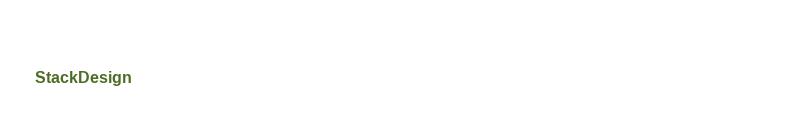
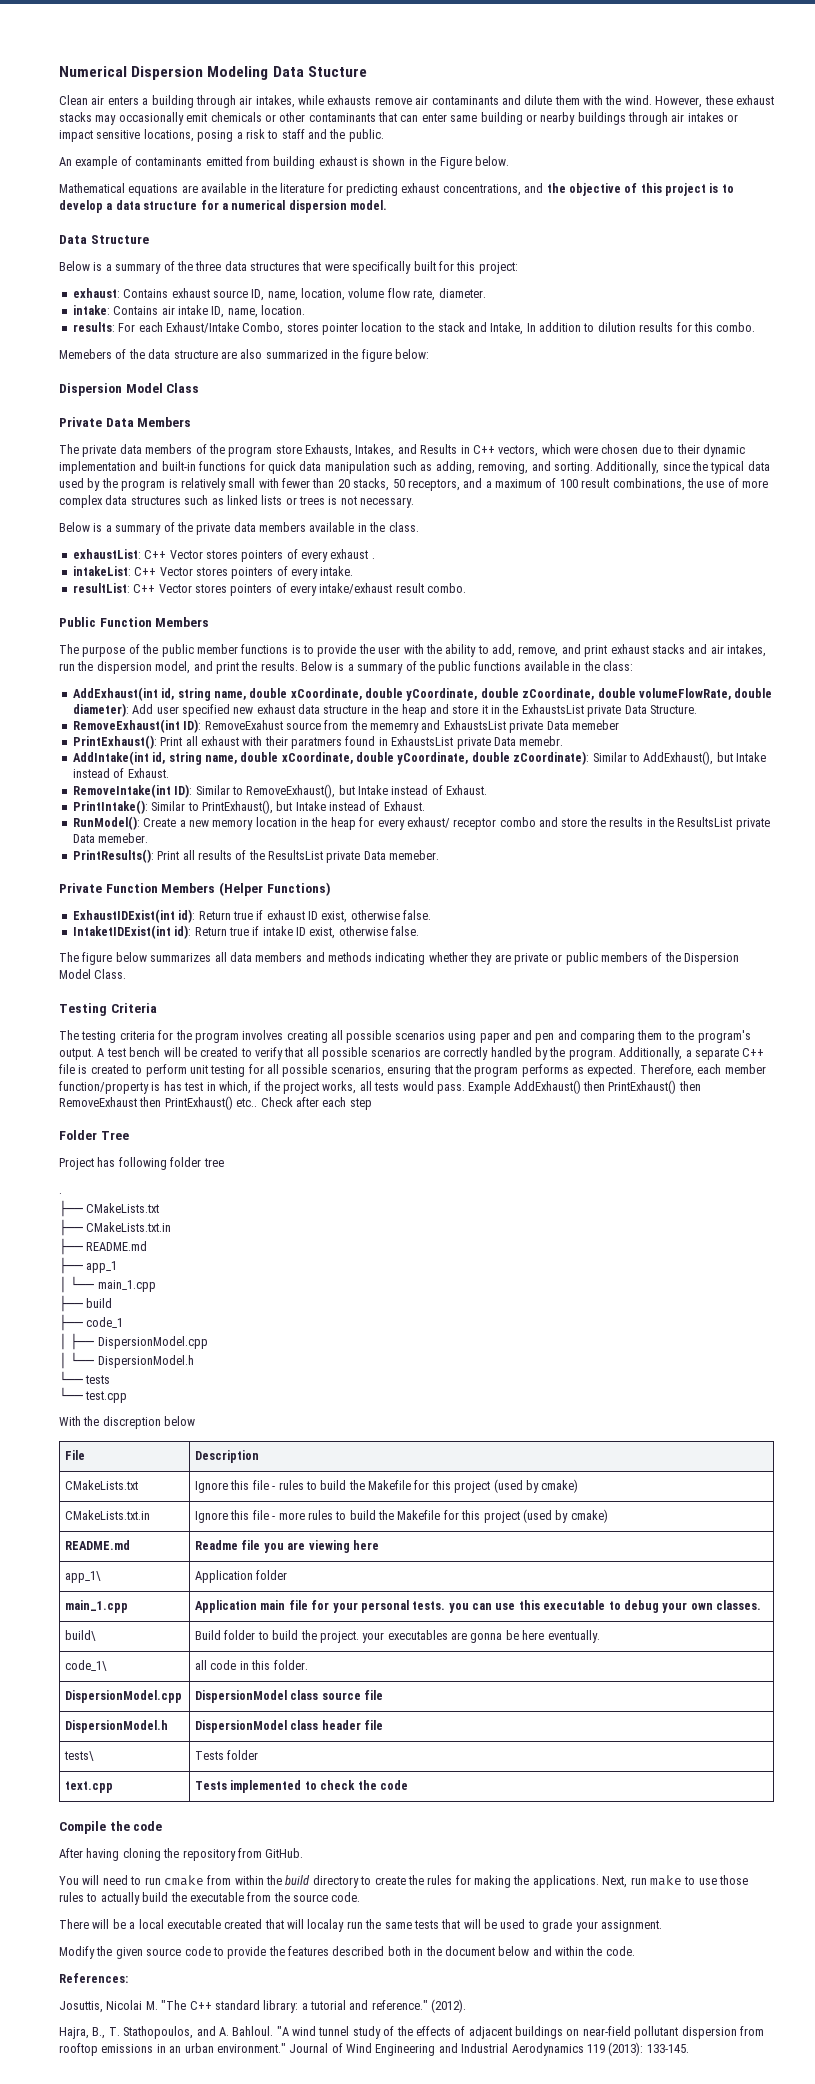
[35,71,132,86] StackDesign -> [59,66,367,80] [59,95,774,108] [59,112,739,125] [59,129,384,142] [59,156,509,169] [59,183,734,196] [59,200,387,213] [59,235,149,244] [59,261,518,274] [72,288,486,301] [72,305,305,318] [72,322,756,335] [59,349,430,362] [59,383,200,396] [59,417,192,427] [59,444,745,457] [59,461,770,474] [59,478,768,491] [59,495,415,508] [59,522,419,535] [72,549,375,562] [72,566,354,579] [72,583,467,596] [59,617,210,627] [59,644,766,657] [59,661,634,674] [72,687,773,701] [72,703,697,717] [72,719,619,733] [72,735,564,749] [72,751,766,765] [72,768,169,778] [72,784,488,798] [72,800,425,814] [72,816,770,830] [72,833,149,843] [72,849,440,863] [59,882,331,896] [72,909,432,923] [72,925,420,939] [59,952,740,965] [59,969,127,979] [59,1003,157,1016] [59,1030,751,1043] [59,1047,765,1060] [59,1064,766,1077] [59,1080,701,1094] [59,1096,372,1110] [59,1130,129,1140] [59,1157,224,1170] [59,1193,62,1194] [59,1200,160,1217] [59,1219,172,1236] [59,1238,148,1255] [59,1257,118,1274] [59,1276,156,1293] [59,1295,113,1312] [59,1314,124,1331] [59,1333,208,1350] [59,1352,194,1369] [59,1371,111,1384] [59,1387,128,1403] [59,1416,196,1429] [65,1450,86,1460] [195,1450,260,1463] [65,1480,139,1490] [195,1479,579,1493] [65,1510,151,1520] [195,1509,608,1523] [65,1540,131,1550] [195,1540,379,1553] [65,1571,102,1583] [195,1570,288,1583] [65,1600,129,1613] [195,1600,762,1613] [65,1630,97,1641] [195,1630,600,1643] [65,1660,108,1671] [195,1660,308,1670] [65,1690,183,1703] [195,1690,384,1703] [65,1720,169,1733] [195,1720,384,1733] [64,1751,95,1761] [195,1750,259,1760] [65,1781,114,1793] [195,1780,408,1793] [59,1821,163,1834] [59,1848,304,1861] [59,1875,748,1888] [59,1892,361,1905] [59,1919,662,1932] [59,1946,635,1959] [59,1973,128,1983] [59,1999,467,2013] [59,2026,764,2039] [59,2042,689,2056] Numerical Dispersion Modeling Data Stucture // Clean air enters a building through air intakes, while exhausts remove air contaminants and dilute them with the wind. However, these exhaust stacks may occasionally emit chemicals or other contaminants that can enter same building or nearby buildings through air intakes or impact sensitive locations, posing a risk to staff and the public. // An example of contaminants emitted from building exhaust is shown in the Figure below. // Mathematical equations are available in the literature for predicting exhaust concentrations, and the objective of this project is to develop a data structure for a numerical dispersion model. // Data Structure // Below is a summary of the three data structures that were specifically built for this project: // exhaust: Contains exhaust source ID, name, location, volume flow rate, diameter. // intake: Contains air intake ID, name, location. // results: For each Exhaust/Intake Combo, stores pointer location to the stack and Intake, In addition to dilution results for this combo. // Memebers of the data structure are also summarized in the figure below: // Dispersion Model Class // Private Data Members // The private data members of the program store Exhausts, Intakes, and Results in C++ vectors, which were chosen due to their dynamic implementation and built-in functions for quick data manipulation such as adding, removing, and sorting. Additionally, since the typical data used by the program is relatively small with fewer than 20 stacks, 50 receptors, and a maximum of 100 result combinations, the use of more complex data structures such as linked lists or trees is not necessary. // Below is a summary of the private data members available in the class. // exhaustList: C++ Vector stores pointers of every exhaust . // intakeList: C++ Vector stores pointers of every intake. // resultList: C++ Vector stores pointers of every intake/exhaust result combo. // Public Function Members // The purpose of the public member functions is to provide the user with the ability to add, remove, and print exhaust stacks and air intakes, run the dispersion model, and print the results. Below is a summary of the public functions available in the class: // AddExhaust(int id, string name, double xCoordinate, double yCoordinate, double zCoordinate, double volumeFlowRate, double diameter): Add user specified new exhaust data structure in the heap and store it in the ExhaustsList private Data Structure. // RemoveExhaust(int ID): RemoveExahust source from the mememry and ExhaustsList private Data memeber // PrintExhaust(): Print all exhaust with their paratmers found in ExhaustsList private Data memebr. // AddIntake(int id, string name, double xCoordinate, double yCoordinate, double zCoordinate): Similar to AddExhaust(), but Intake instead of Exhaust. // RemoveIntake(int ID): Similar to RemoveExhaust(), but Intake instead of Exhaust. // PrintIntake(): Similar to PrintExhaust(), but Intake instead of Exhaust. // RunModel(): Create a new memory location in the heap for every exhaust/ receptor combo and store the results in the ResultsList private Data memeber. // PrintResults(): Print all results of the ResultsList private Data memeber. // Private Function Members (Helper Functions) // ExhaustIDExist(int id): Return true if exhaust ID exist, otherwise false. // IntaketIDExist(int id): Return true if intake ID exist, otherwise false. // The figure below summarizes all data members and methods indicating whether they are private or public members of the Dispersion Model Class. // Testing Criteria // The testing criteria for the program involves creating all possible scenarios using paper and pen and comparing them to the program's output. A test bench will be created to verify that all possible scenarios are correctly handled by the program. Additionally, a separate C++ file is created to perform unit testing for all possible scenarios, ensuring that the program performs as expected. Therefore, each member function/property is has test in which, if the project works, all tests would pass. Example AddExhaust() then PrintExhaust() then RemoveExhaust then PrintExhaust() etc.. Check after each step // Folder Tree // Project has following folder tree // . // ├── CMakeLists.txt // ├── CMakeLists.txt.in // ├── README.md // ├── app_1 // │ └── main_1.cpp // ├── build // ├── code_1 // │ ├── DispersionModel.cpp // │ └── DispersionModel.h // └── tests // └── test.cpp // With the discreption below // File | Description // CMakeLists.txt | Ignore this file - rules to build the Makefile for this project (used by cmake) // CMakeLists.txt.in | Ignore this file - more rules to build the Makefile for this project (used by cmake) // README.md | Readme file you are viewing here // app_1\ | Application folder // main_1.cpp | Application main file for your personal tests. you can use this executable to debug your own classes. // build\ | Build folder to build the project. your executables are gonna be here eventually. // code_1\ | all code in this folder. // DispersionModel.cpp | DispersionModel class source file // DispersionModel.h | DispersionModel class header file // tests\ | Tests folder // text.cpp | Tests implemented to check the code // Compile the code // After having cloning the repository from GitHub. // You will need to run cmake from within the build directory to create the rules for making the applications. Next, run make to use those rules to actually build the executable from the source code. // There will be a local executable created that will localay run the same tests that will be used to grade your assignment. // Modify the given source code to provide the features described both in the document below and within the code. // References: // Josuttis, Nicolai M. "The C++ standard library: a tutorial and reference." (2012). // Hajra, B., T. Stathopoulos, and A. Bahloul. "A wind tunnel study of the effects of adjacent buildings on near-field pollutant dispersion from rooftop emissions in an urban environment." Journal of Wind Engineering and Industrial Aerodynamics 119 (2013): 133-145.

